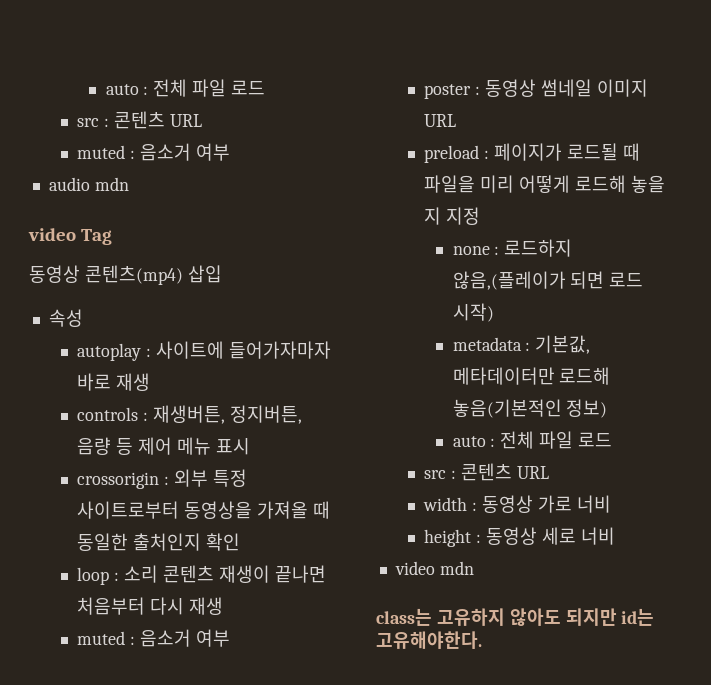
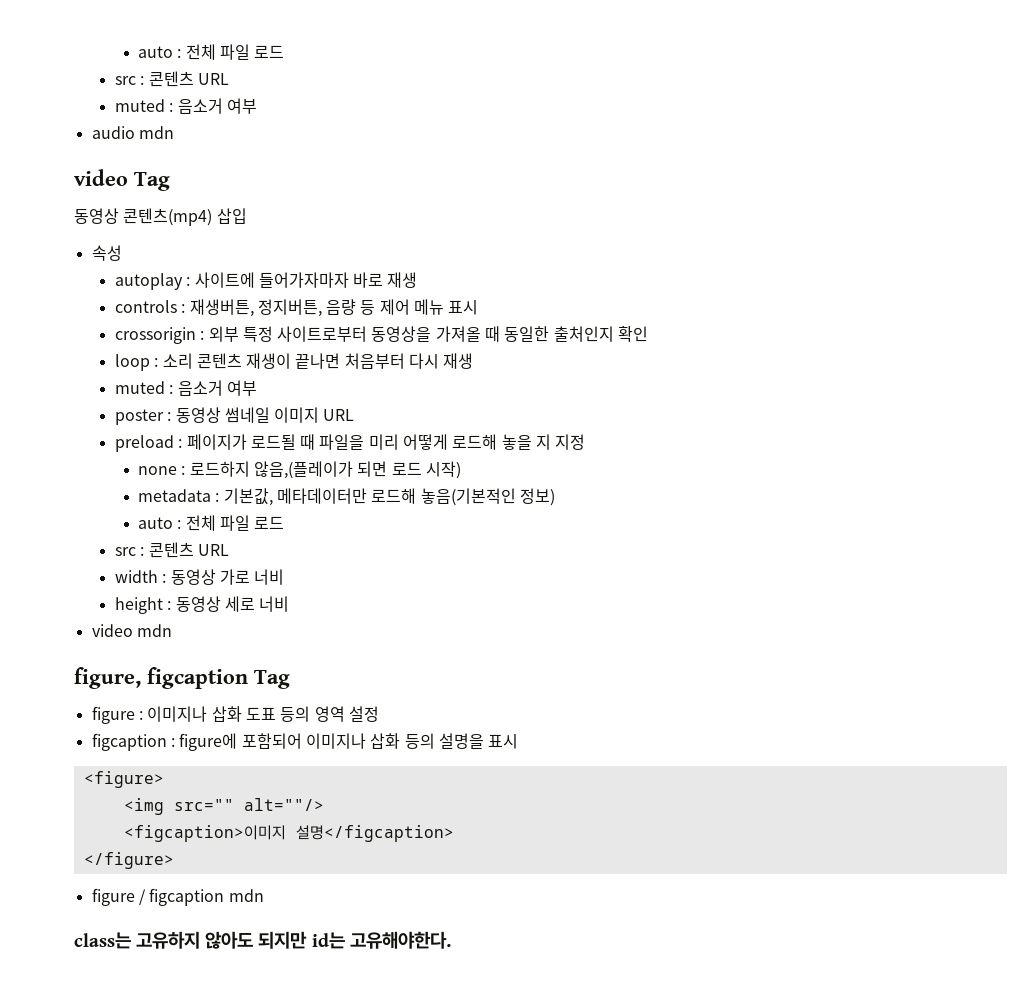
(474, 568) none -> [74,667,290,689] [91,706,379,724] [91,733,519,751] [83,771,164,788] [123,798,324,815] [123,825,454,842] [83,852,174,869] [91,888,264,906] // figure, figcaption Tag // figure : 이미지나 삽화 도표 등의 영역 설정 // figcaption : figure에 포함되어 이미지나 삽화 등의 설명을 표시 // <figure> // <img src="" alt=""/> // <figcaption>이미지 설명</figcaption> // </figure> // figure / figcaption mdn

